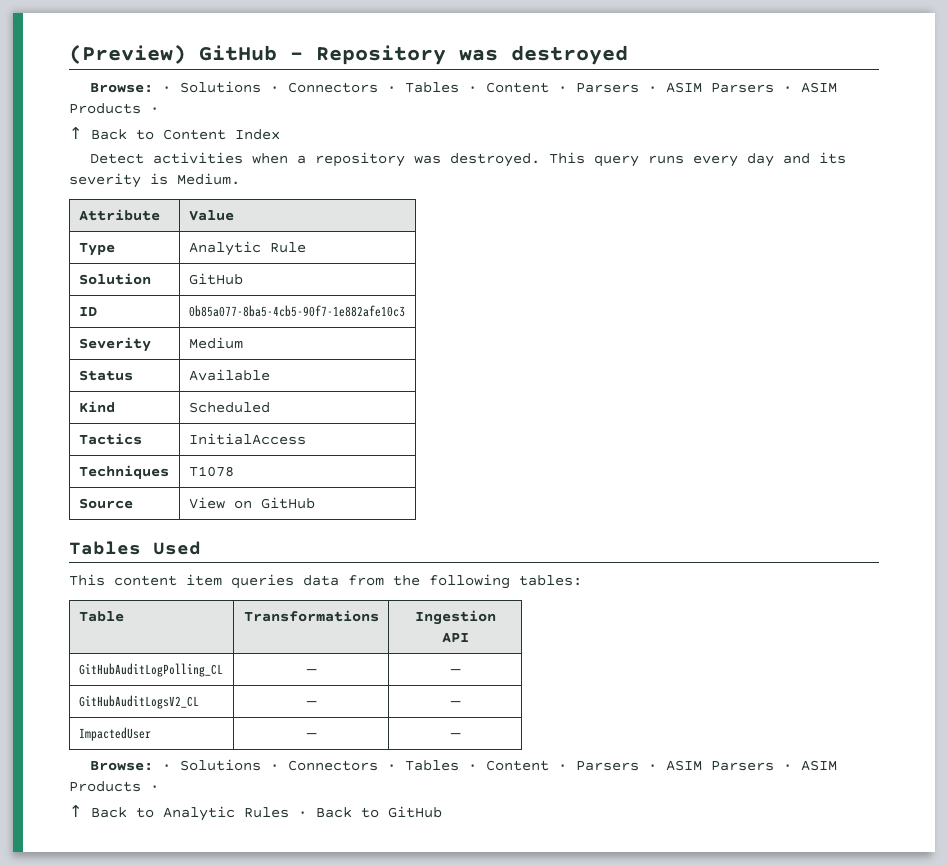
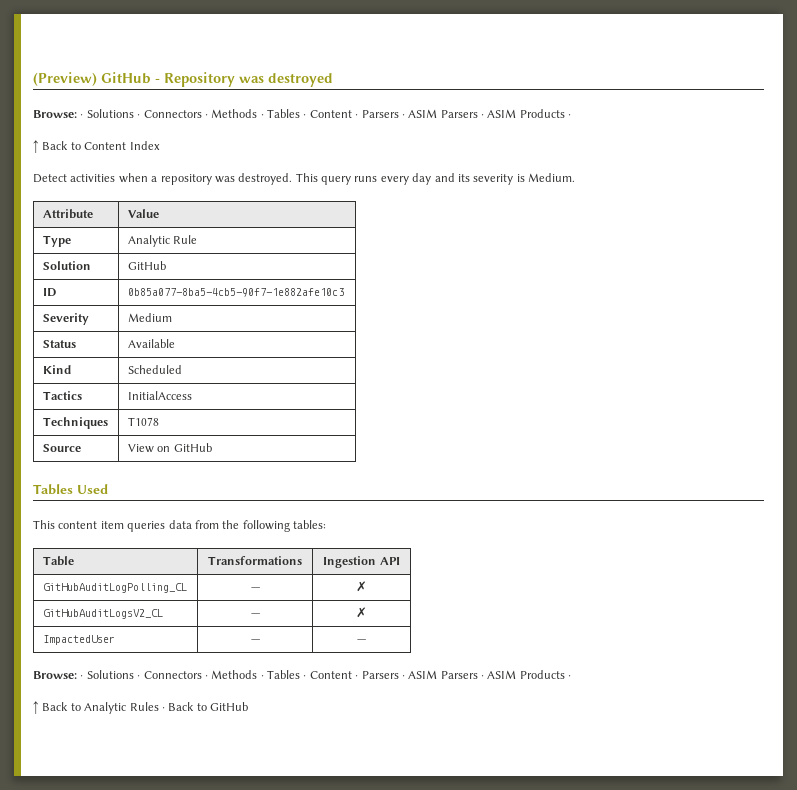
(397, 89) none -> [211,109,264,118] Methods ·
[449,669,461,674] — -> [356,581,367,592] ✗
[449,701,461,706] — -> [356,607,367,618] ✗
(397, 767) none -> [211,670,264,679] Methods ·

